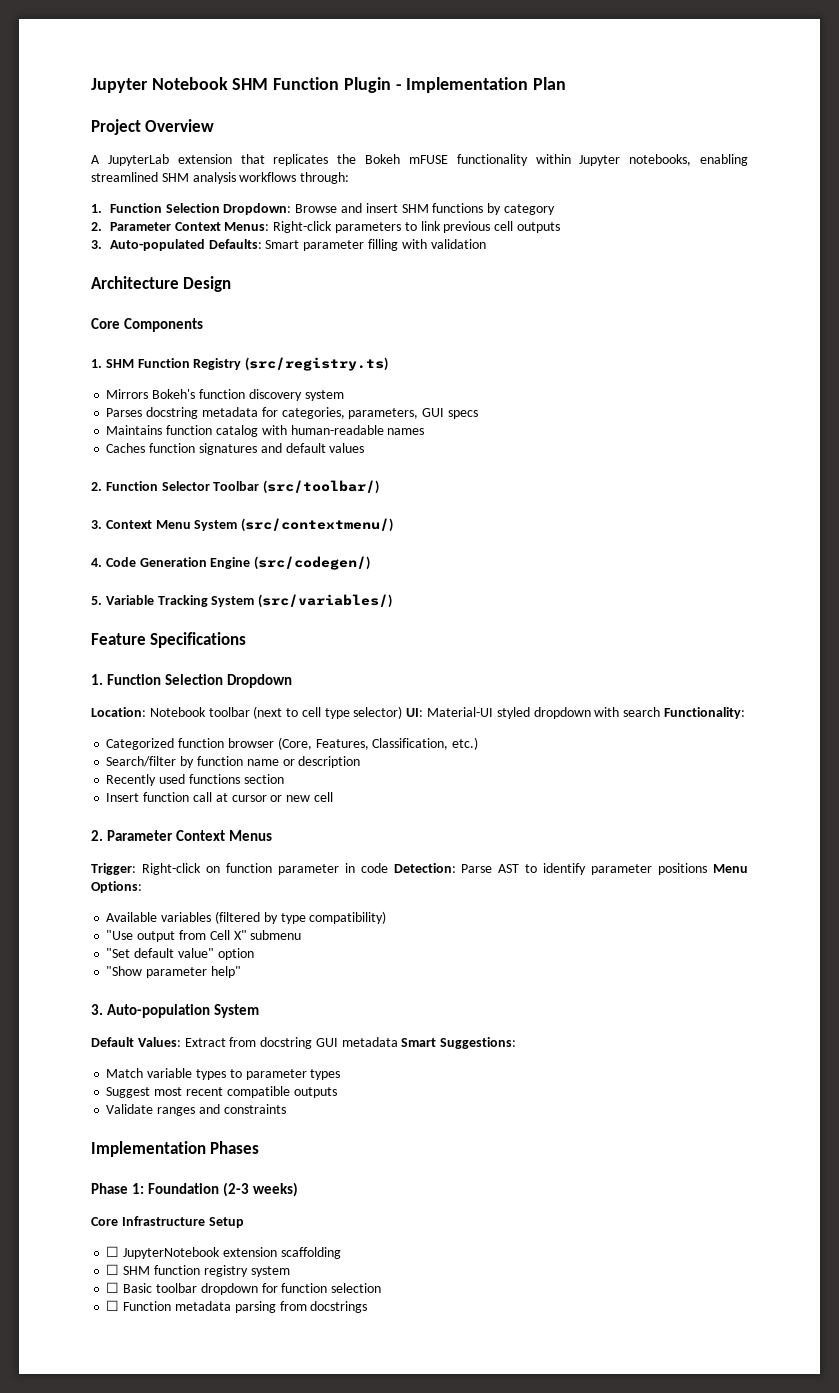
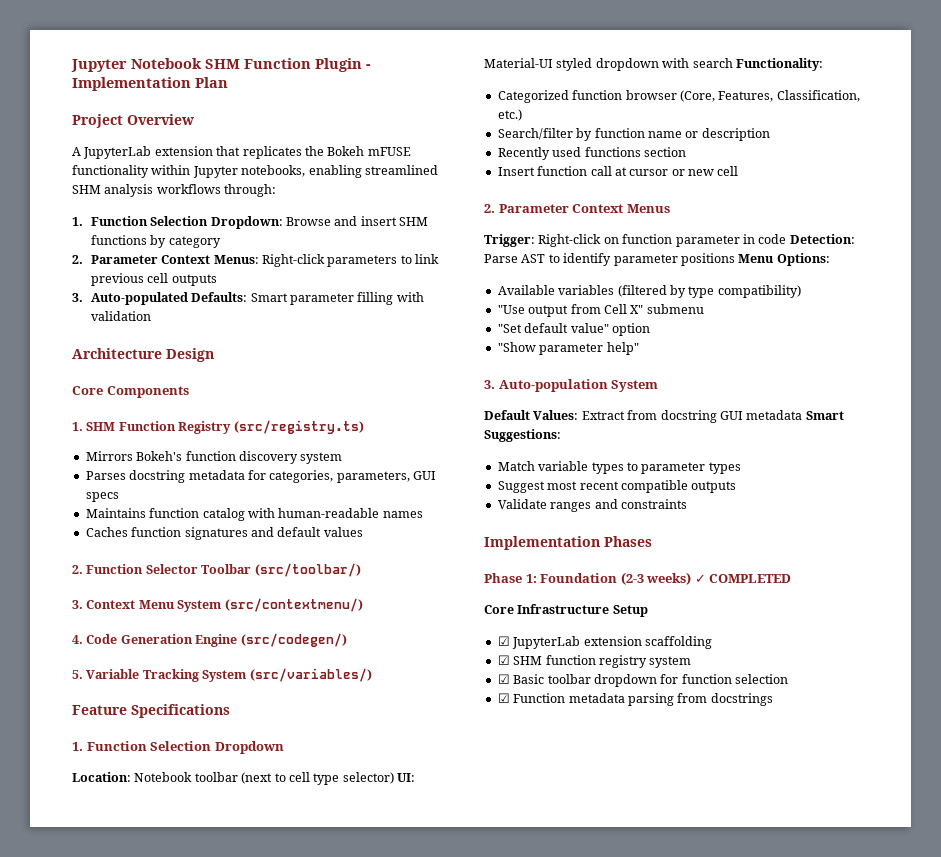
(299, 1189) none -> [694,574,792,583] ✓ COMPLETED
[106,1246,221,1259] ☐ JupyterNotebook -> [497,636,581,649] ☑ JupyterLab
[106,1264,120,1275] ☐ -> [497,655,510,665] ☑
[106,1282,120,1293] ☐ -> [497,674,510,684] ☑
[106,1300,120,1311] ☐ -> [497,693,510,703] ☑

